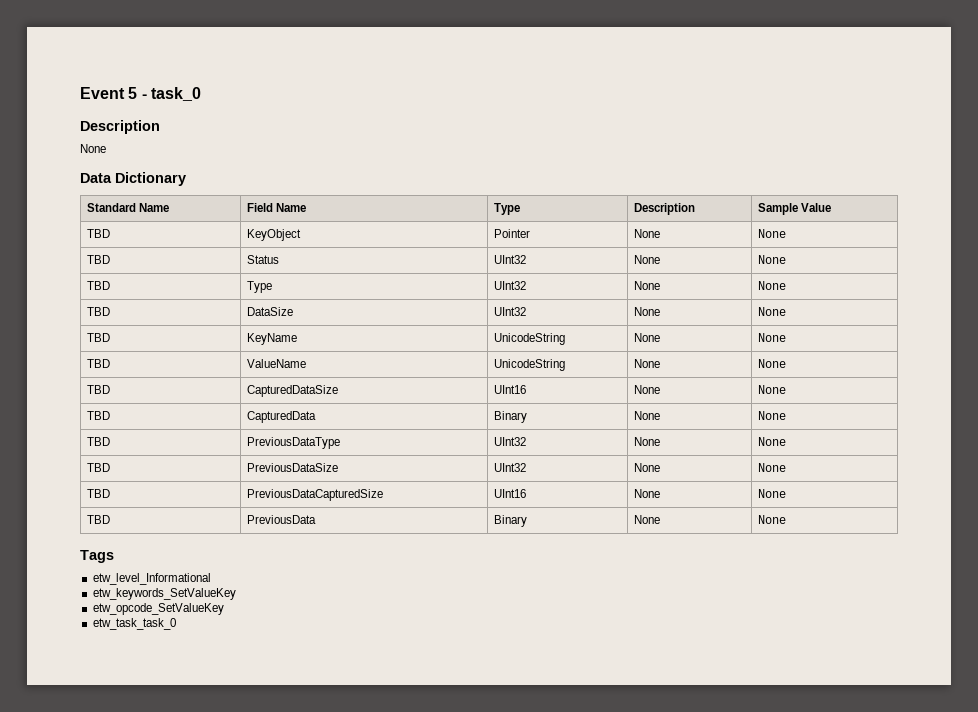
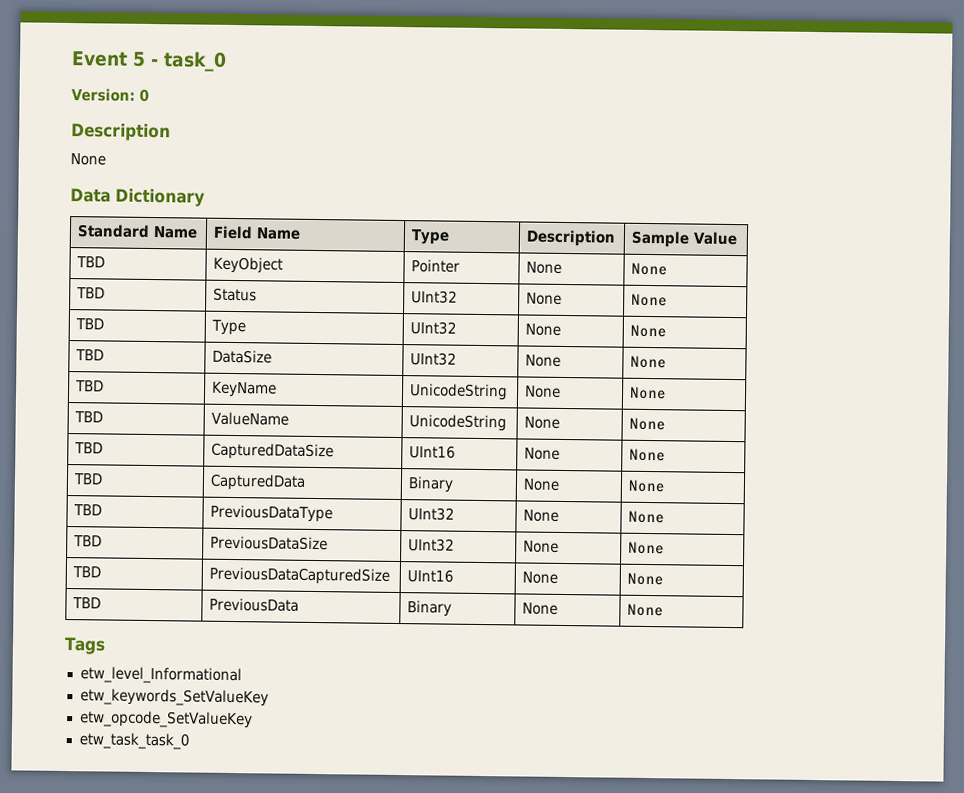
(201, 94) none -> [71,88,149,102] // Version: 0

